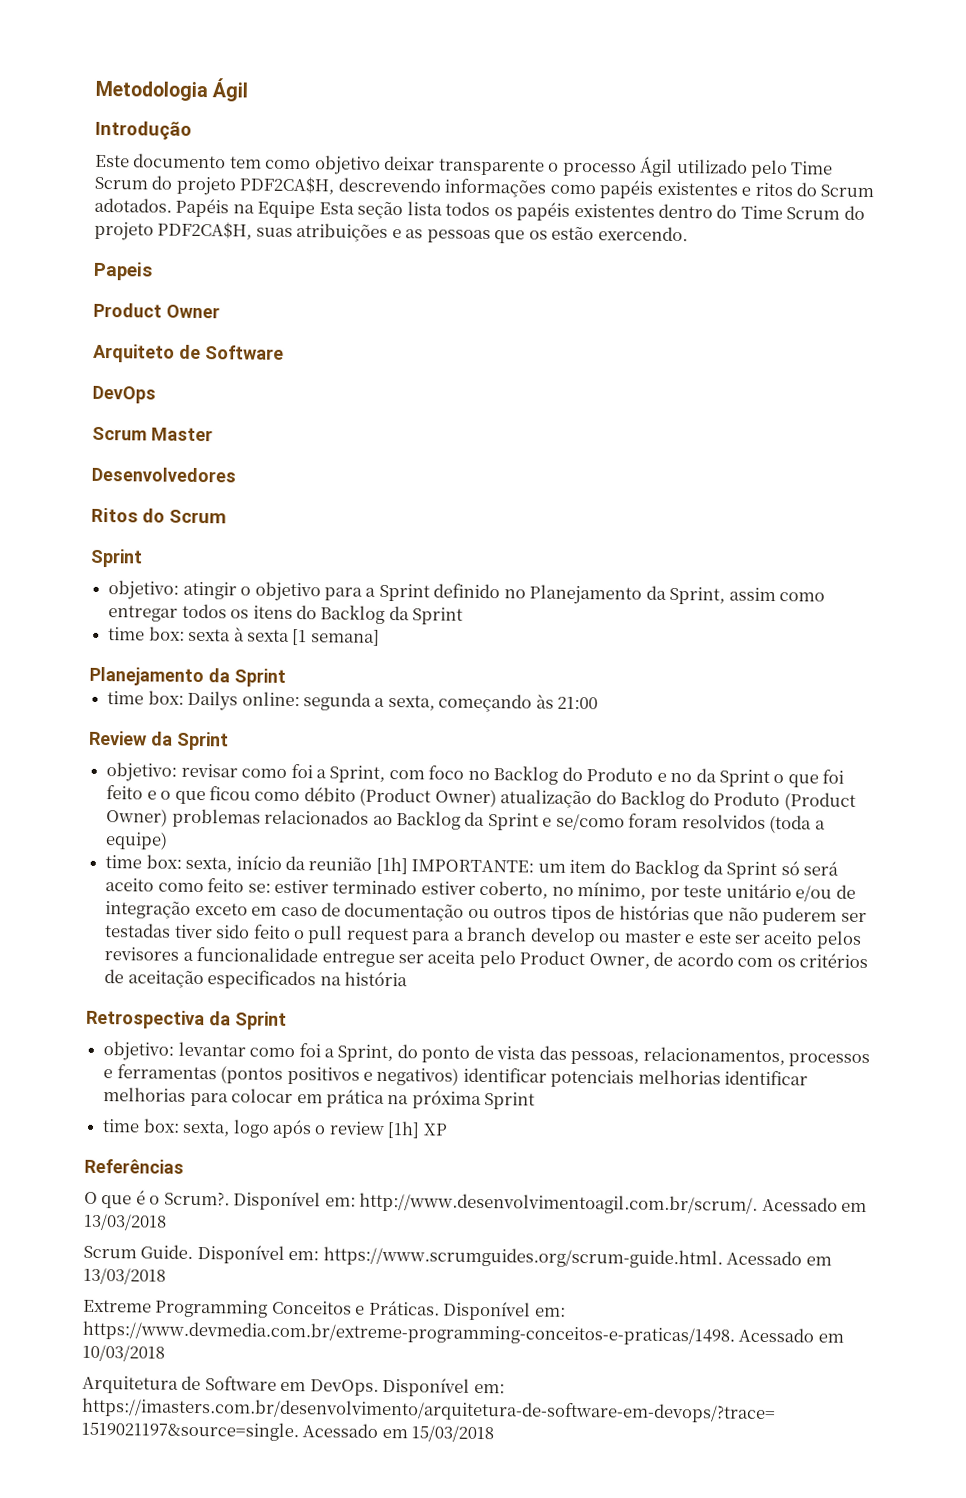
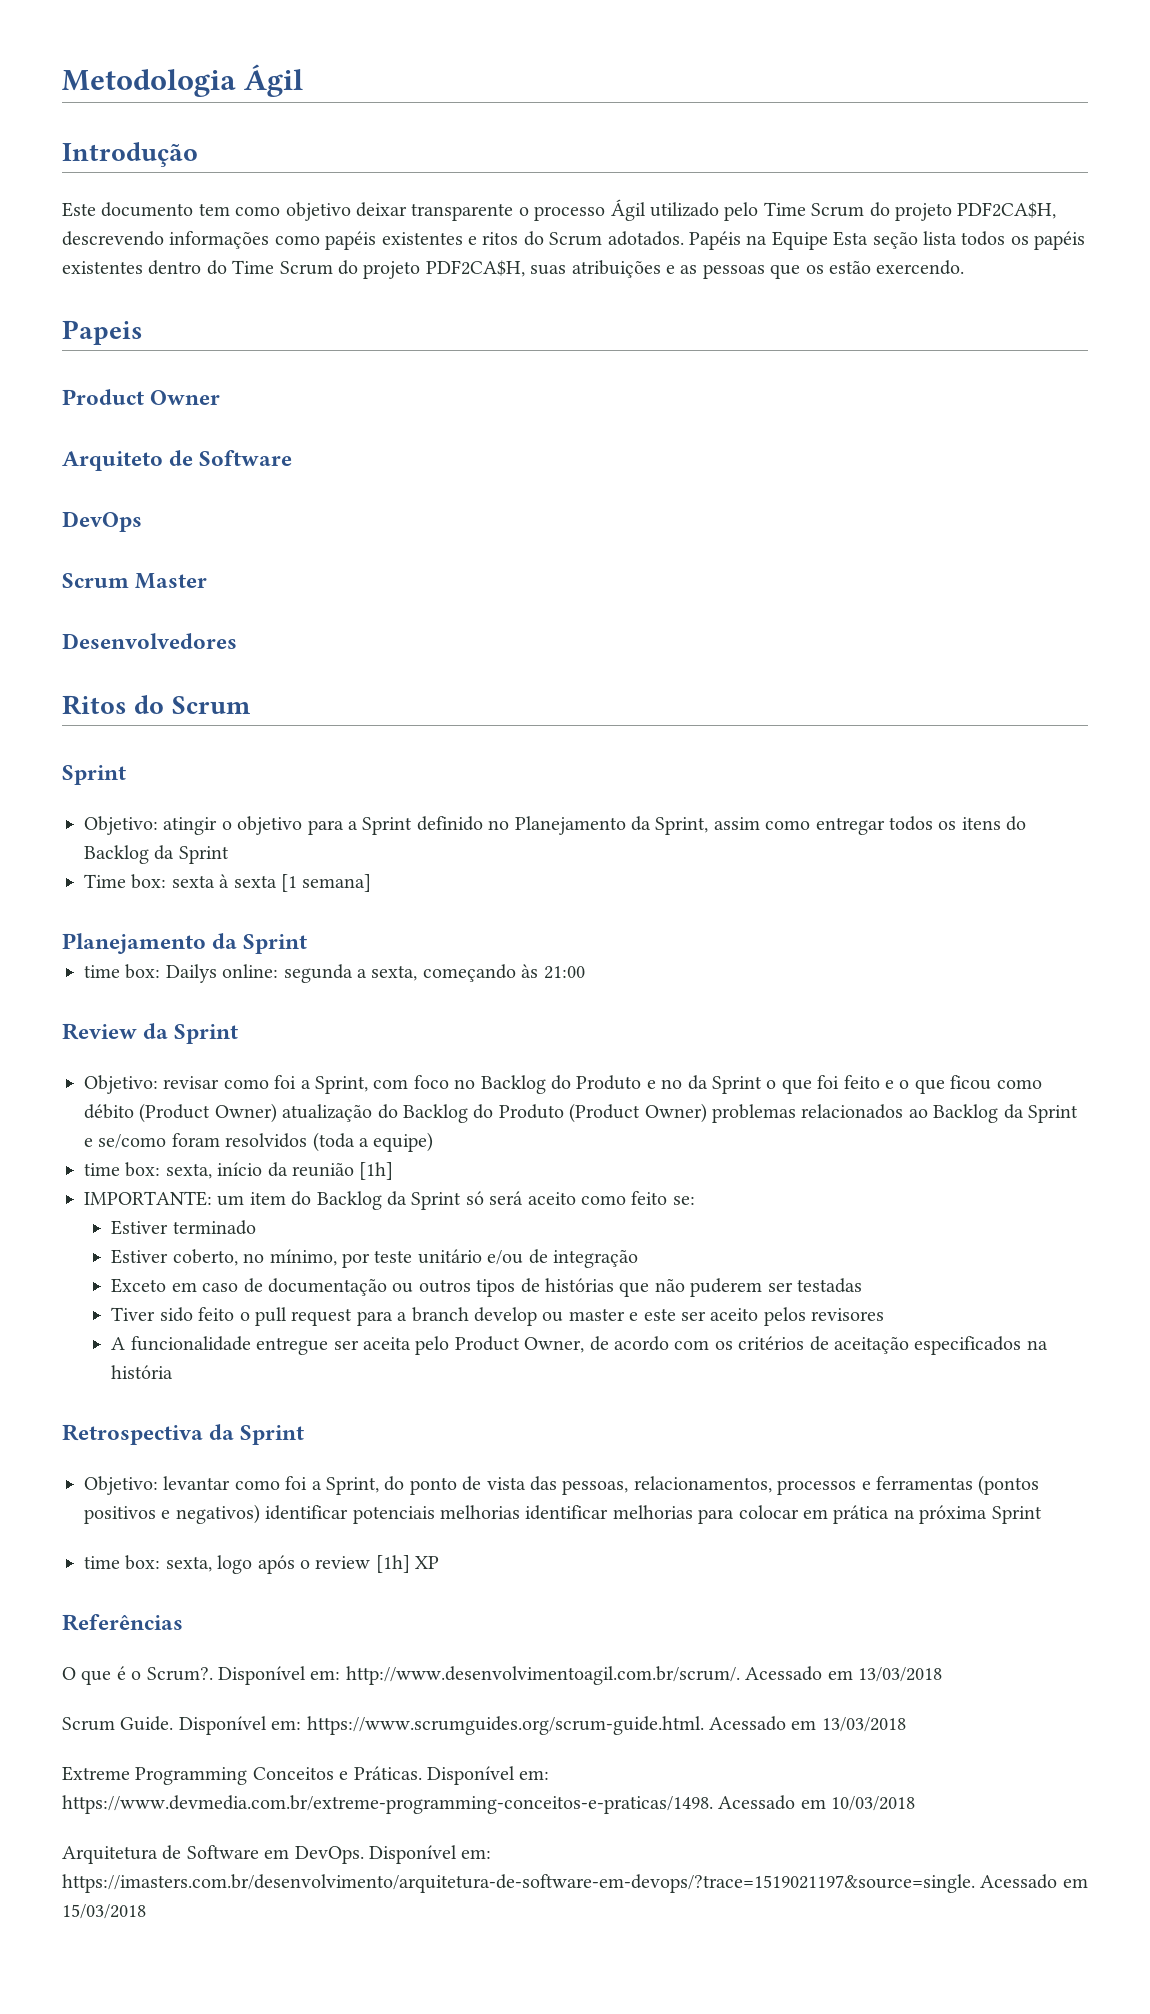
[108,580,180,600] objetivo: -> [84,816,158,835] Objetivo:
[108,627,146,641] time -> [84,874,126,888] Time
[106,762,178,782] objetivo: -> [84,1075,158,1094] Objetivo:
(408, 865) none -> (394, 1171) //
[273,879,329,894] estiver -> [111,1220,169,1235] // Estiver
[420,881,476,895] estiver -> [111,1249,169,1264] // Estiver
[194,902,248,916] exceto -> [111,1278,167,1293] // Exceto
[174,924,213,939] tiver -> [111,1307,156,1321] // Tiver
[182,951,194,961] a -> [111,1337,126,1350] // A
[103,1041,175,1061] objetivo: -> [84,1476,158,1495] Objetivo:

